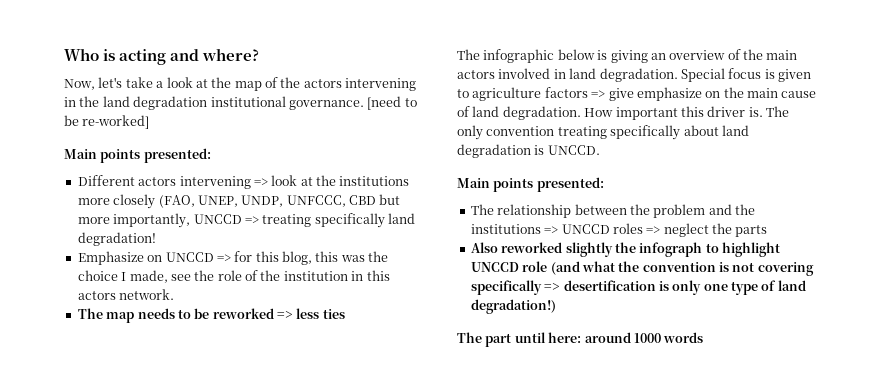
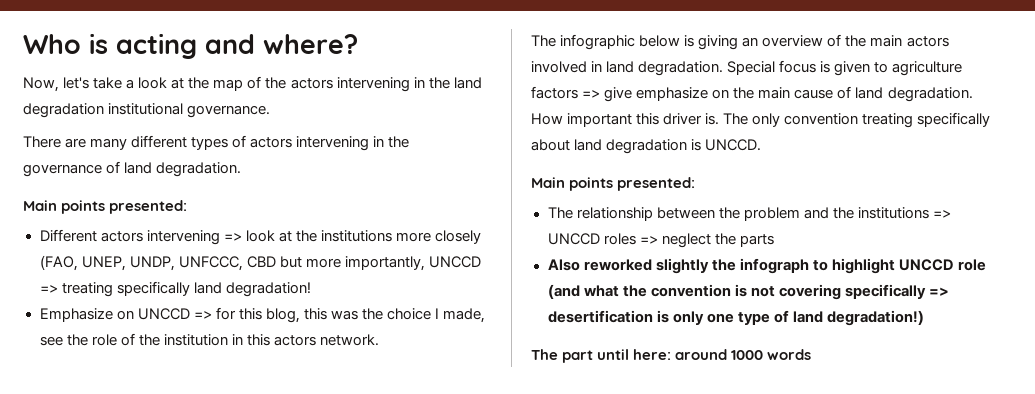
[367,96,417,110] [64,115,150,129] [need to be re-worked] -> [23,135,410,151] [23,161,242,177] // There are many different types of actors intervening in the governance of land degradation.
[77,308,345,323] // The map needs to be reworked => less ties -> (379, 340) none

